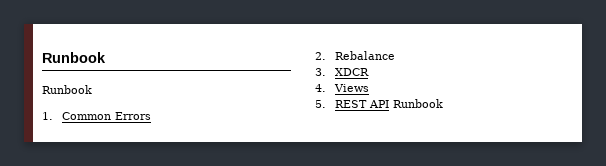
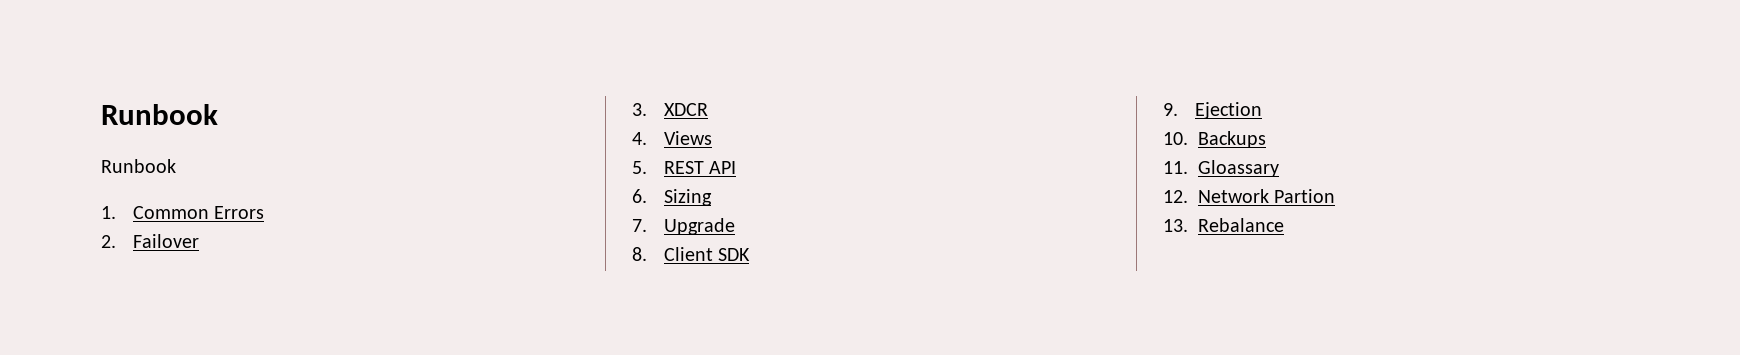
[334,51,395,60] Rebalance -> [133,234,200,248] Failover
[392,99,443,108] Runbook -> [632,189,713,206] [632,218,736,235] [632,247,751,261] [1163,102,1263,119] [1163,131,1266,148] [1163,160,1279,177] [1163,189,1336,203] [1163,218,1284,232] // 6. Sizing // 7. Upgrade // 8. Client SDK // 9. Ejection // 10. Backups // 11. Gloassary // 12. Network Partion // 13. Rebalance

